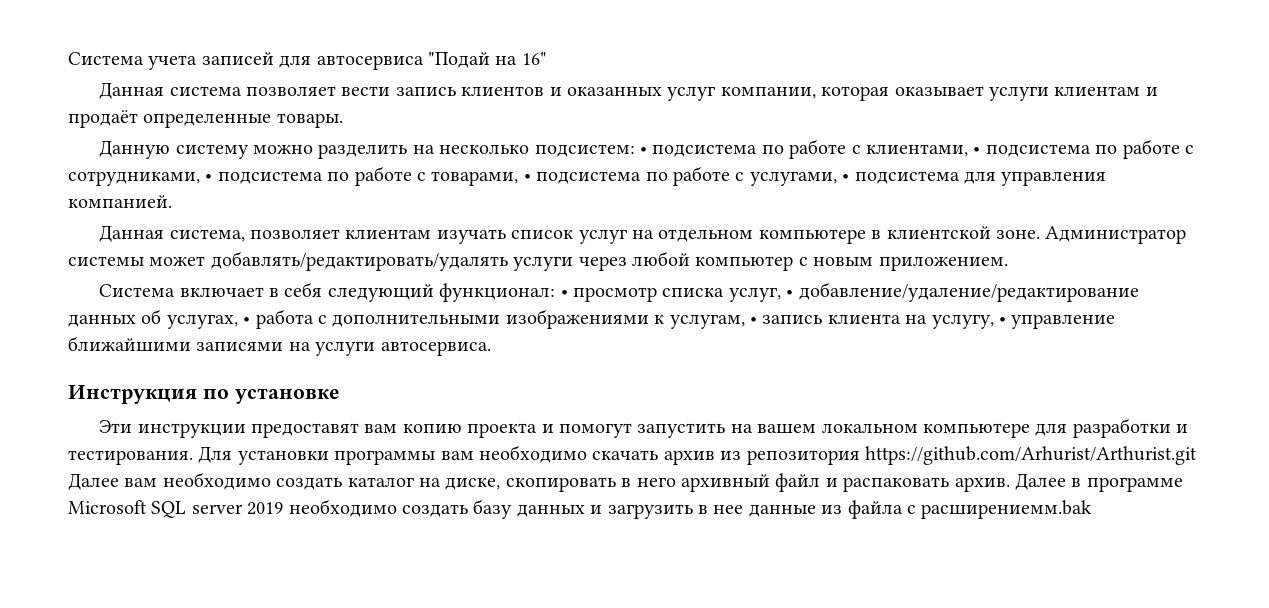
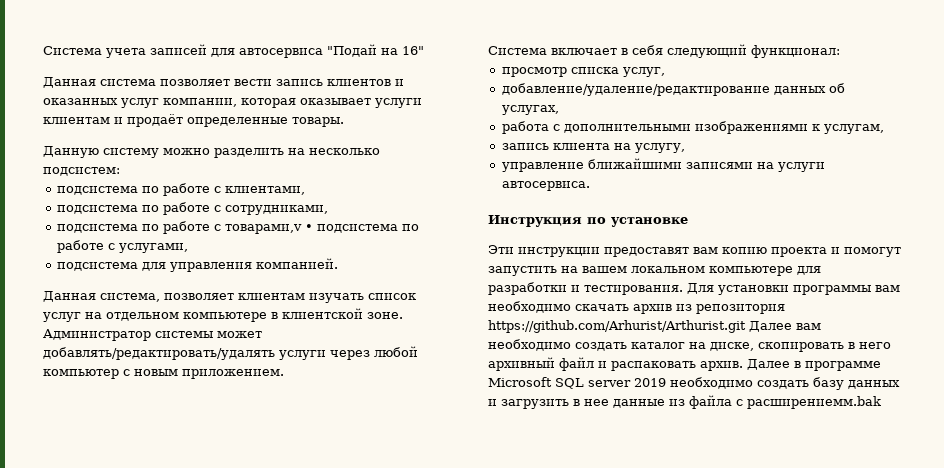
[640,147,648,154] • -> (120, 171) //
[973,147,981,154] • -> (305, 190) //
[205,166,519,186] • подсистема по работе с товарами, -> [56,221,302,234] // подсистема по работе с товарами,v
[842,174,850,181] • -> (188, 248) //
[560,290,568,297] • -> (840, 51) //
[786,290,794,297] • -> (665, 72) //
[243,317,251,324] • -> (559, 110) //
[749,317,757,324] • -> (884, 129) //
[998,317,1006,324] • -> (685, 148) //

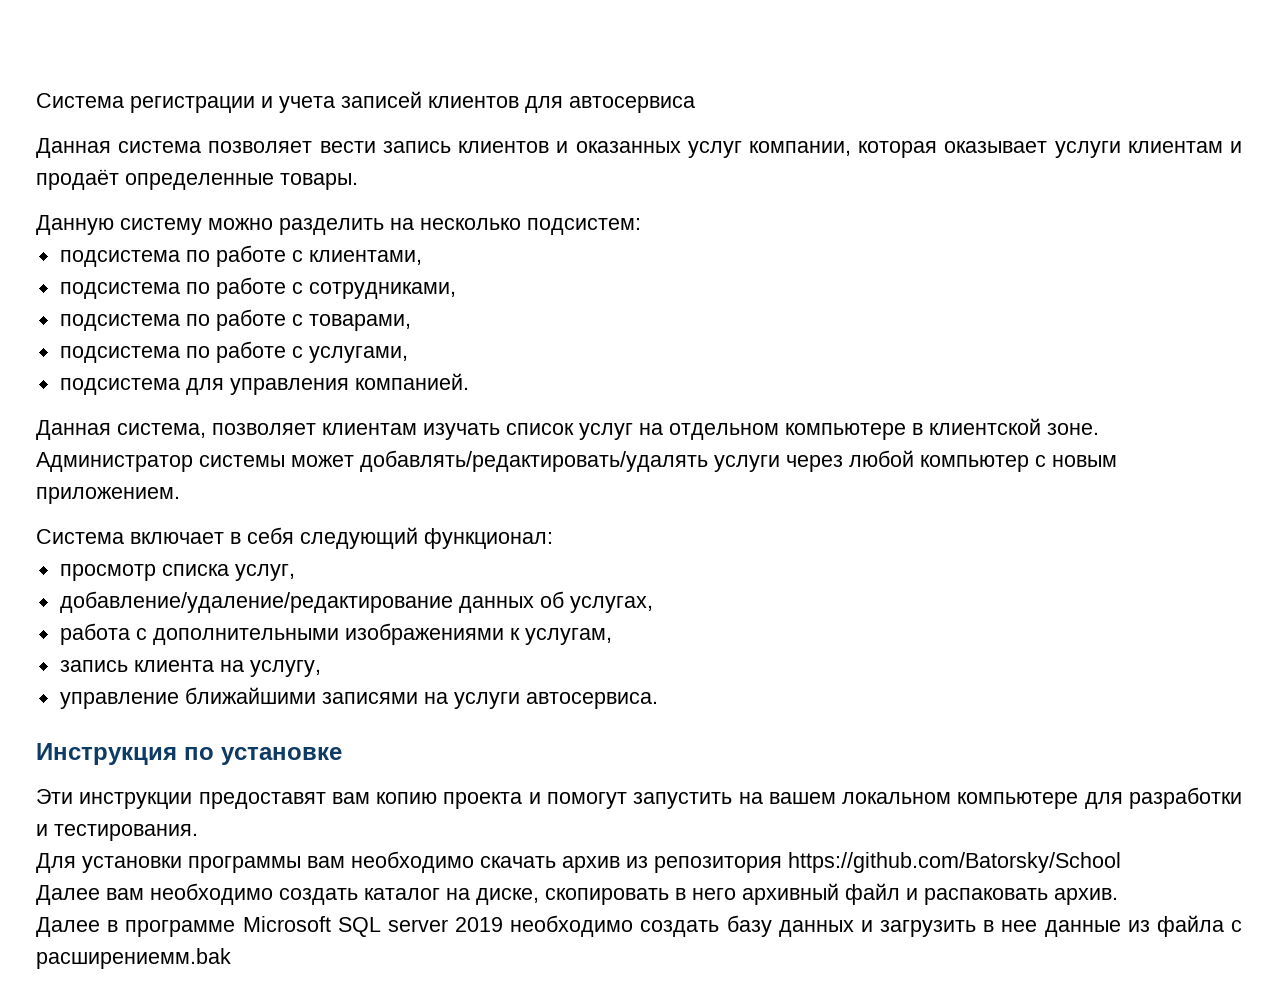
[43,46,102,55] Система -> [36,93,273,113] Система регистрации и
(207, 49) none -> [428,96,519,108] клиентов
[327,44,424,57] "Подай на 16" -> (695, 104) none
[224,224,313,234] товарами,v • -> [308,314,411,331] товарами, //
(683, 290) none -> (198, 832) //
[488,320,746,333] https://github.com/Arhurist/Arthurist.git -> [788,852,1121,873] https://github.com/Batorsky/School //
(743, 366) none -> (1118, 896) //

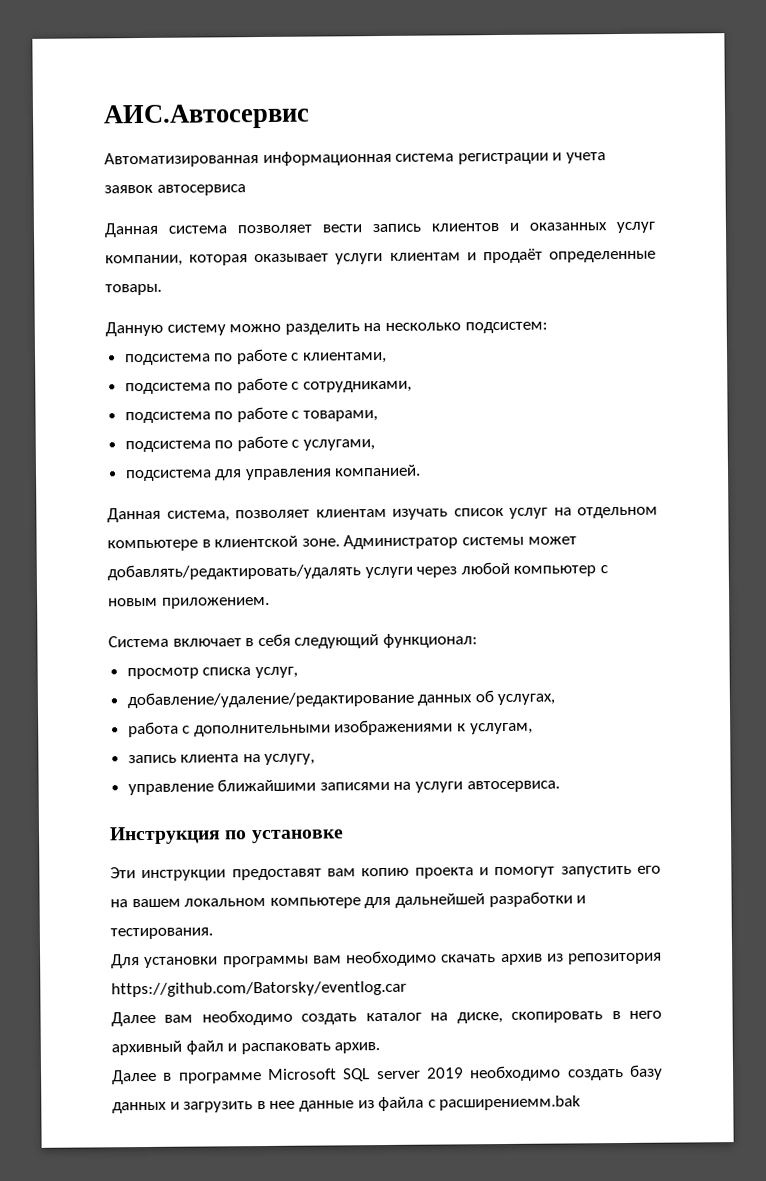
[36,91,563,113] Система регистрации и учета записей клиентов для -> [103,103,310,130] [104,150,606,168] [104,184,153,194] АИС.Автосервис // Автоматизированная информационная система регистрации и учета заявок
(733, 800) none -> [636,865,661,874] его
(1123, 800) none -> [394,893,485,908] дальнейшей
[788,852,1121,873] https://github.com/Batorsky/School -> [111,980,407,998] https://github.com/Batorsky/eventlog.car

